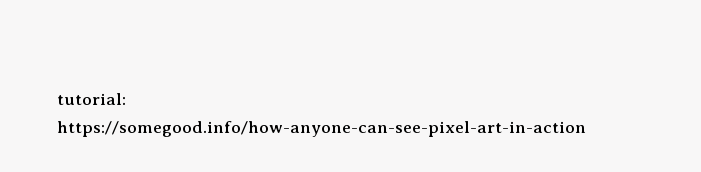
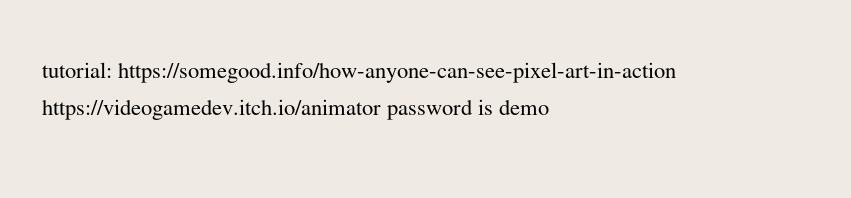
(586, 129) none -> [42,99,550,120] // https://videogamedev.itch.io/animator password is demo

